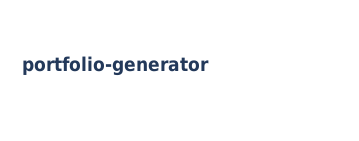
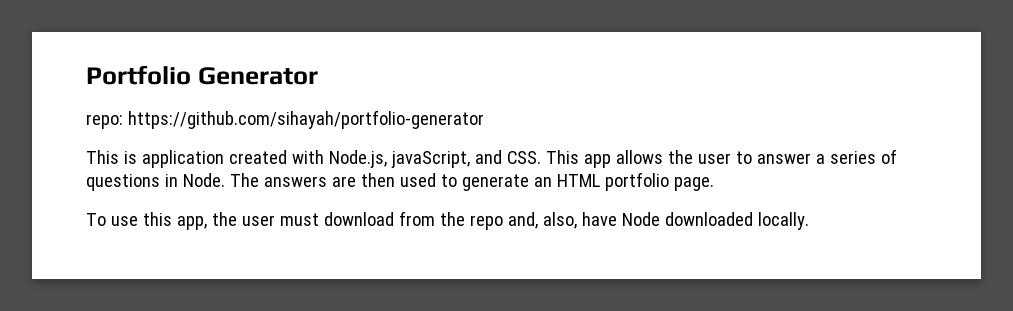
[22,56,209,76] portfolio-generator -> [86,65,318,85] [86,110,484,129] [86,149,897,168] [86,172,714,191] [86,211,809,230] Portfolio Generator // repo: https://github.com/sihayah/portfolio-generator // This is application created with Node.js, javaScript, and CSS. This app allows the user to answer a series of questions in Node. The answers are then used to generate an HTML portfolio page. // To use this app, the user must download from the repo and, also, have Node downloaded locally.

